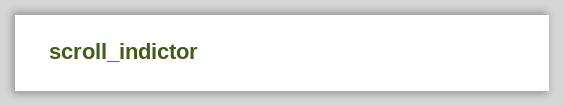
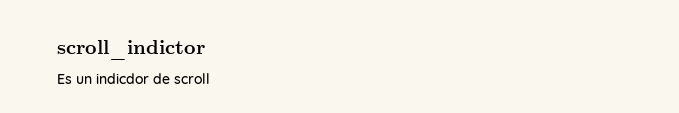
(198, 52) none -> [57,73,210,84] // Es un indicdor de scroll

